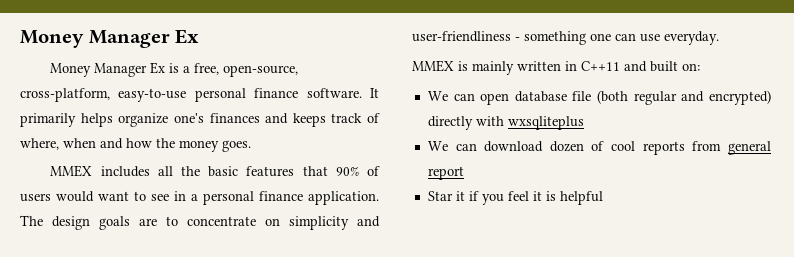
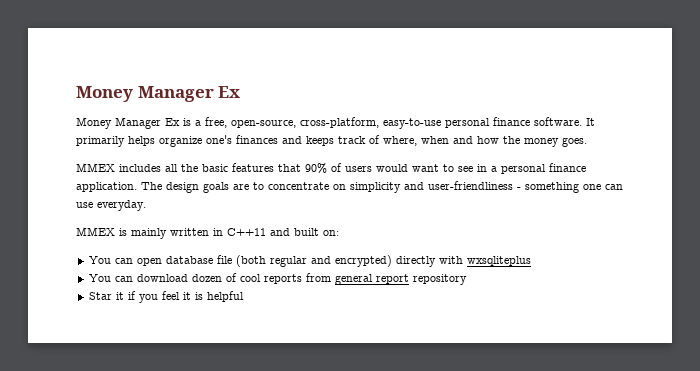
[427,91,448,101] We -> [88,256,111,264] You
[427,141,448,151] We -> [88,274,111,282] You
(464, 173) none -> [412,274,467,285] repository

